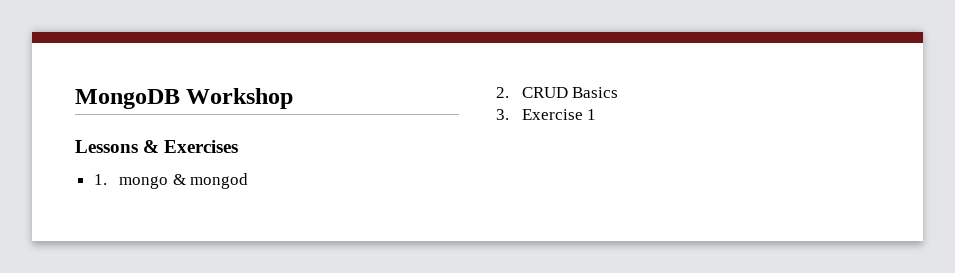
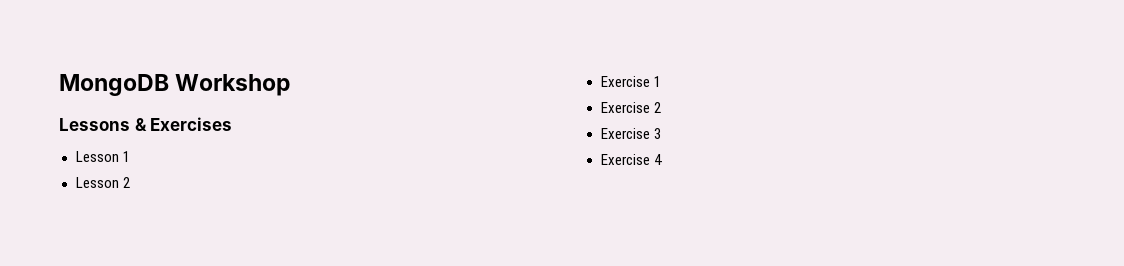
[93,173,249,189] [496,87,619,98] [496,109,597,120] 1. mongo & mongod // 2. CRUD Basics // 3. Exercise 1 -> [75,151,130,162] [75,177,130,188] [600,76,661,87] [600,102,661,113] [600,128,661,139] [600,154,662,165] Lesson 1 // Lesson 2 // Exercise 1 // Exercise 2 // Exercise 3 // Exercise 4

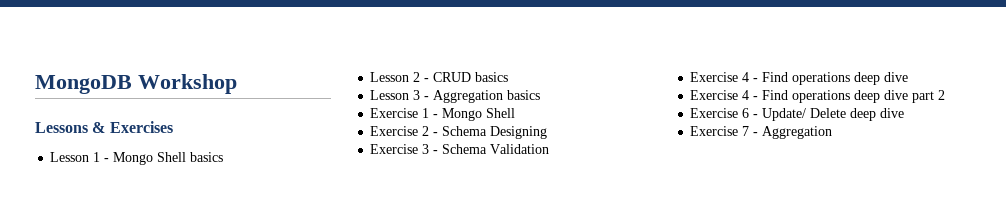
[75,177,130,188] // Lesson 2 -> [104,152,224,165] [370,72,509,82] [370,90,541,103] - Mongo Shell basics // Lesson 2 - CRUD basics // Lesson 3 - Aggregation basics
(661, 81) none -> [433,108,516,121] - Mongo Shell
(661, 107) none -> [433,126,548,139] - Schema Designing
[600,154,662,165] // Exercise 4 -> [433,144,550,154] [690,72,909,85] [690,90,946,103] [690,108,905,121] [690,126,833,139] - Schema Validation // Exercise 4 - Find operations deep dive // Exercise 4 - Find operations deep dive part 2 // Exercise 6 - Update/ Delete deep dive // Exercise 7 - Aggregation

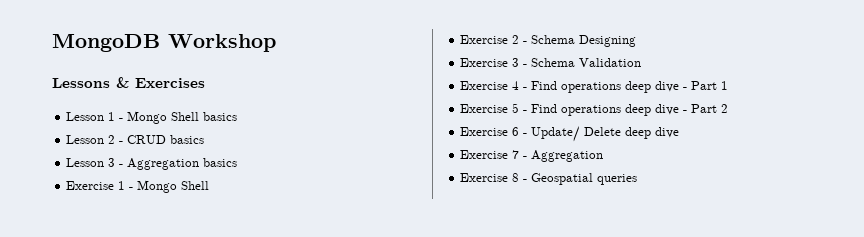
[690,90,935,103] // Exercise 4 - Find operations deep dive part -> [683,81,729,90] [460,103,718,116] - Part 1 // Exercise 5 - Find operations deep dive - Part
(833, 132) none -> [460,173,638,185] // Exercise 8 - Geospatial queries

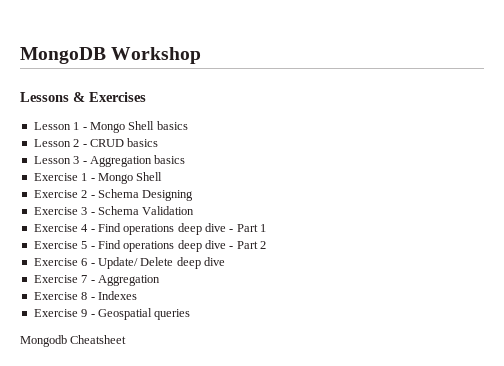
(528, 180) none -> [97,291,137,300] [33,309,95,317] Indexes // Exercise 9 -
(638, 179) none -> [20,335,127,347] // Mongodb Cheatsheet

